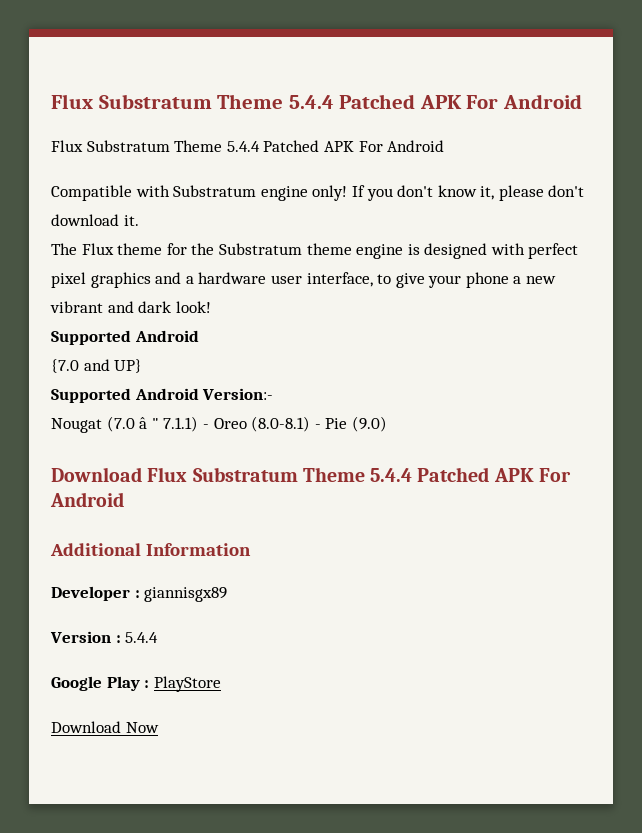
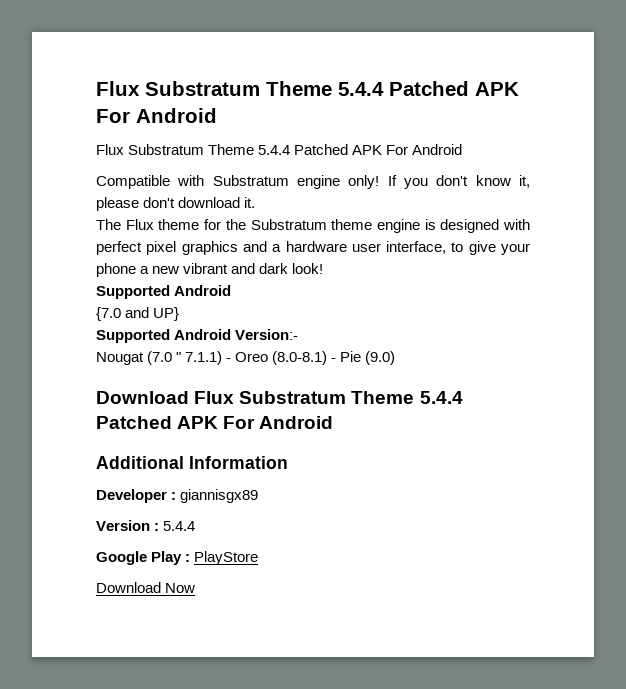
[139,417,148,429] â -> (173, 358) none

